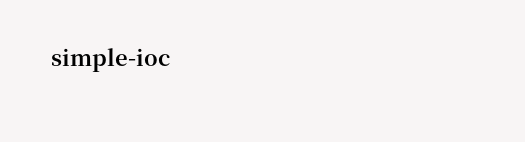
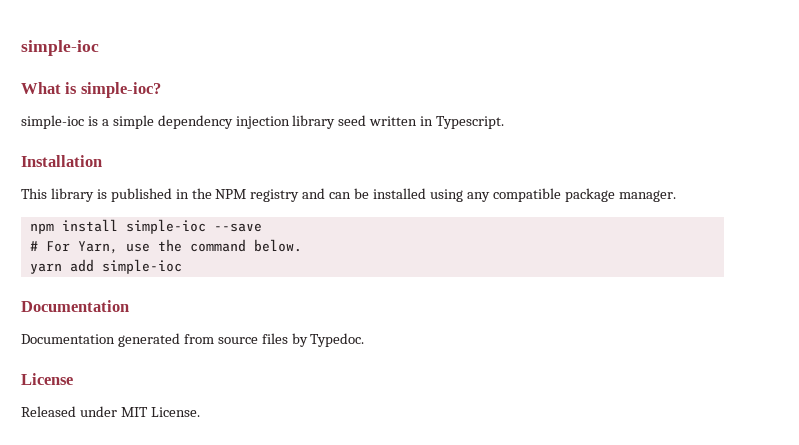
[51,48,170,72] simple-ioc -> [21,40,99,56] [21,82,161,98] [21,115,505,129] [21,155,102,167] [21,188,676,202] [29,219,262,234] [29,239,302,254] [29,259,182,274] [21,300,129,312] [21,333,365,347] [21,373,73,385] [21,406,200,417] simple-ioc // What is simple-ioc? // simple-ioc is a simple dependency injection library seed written in Typescript. // Installation // This library is published in the NPM registry and can be installed using any compatible package manager. // npm install simple-ioc --save // # For Yarn, use the command below. // yarn add simple-ioc // Documentation // Documentation generated from source files by Typedoc. // License // Released under MIT License.

